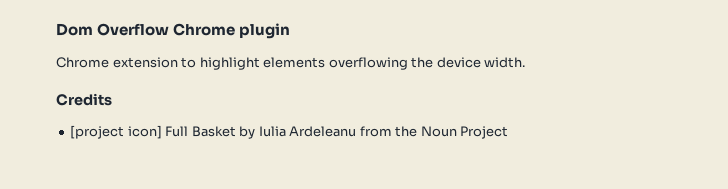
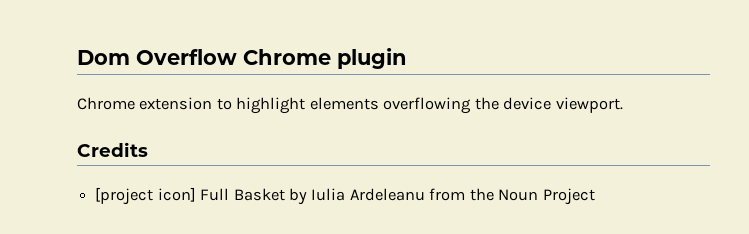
[484,57,526,68] width. -> [555,97,623,113] viewport.

